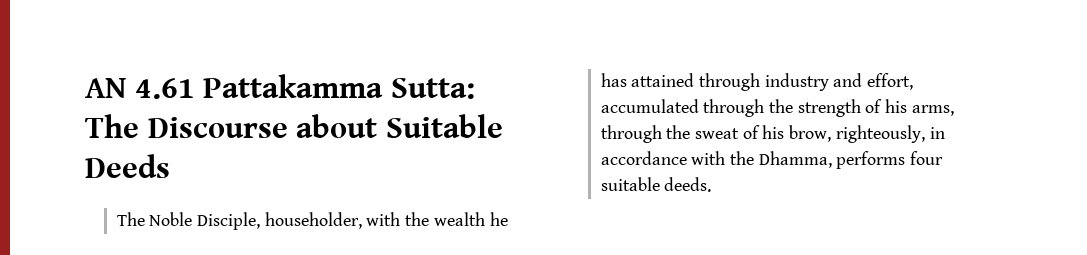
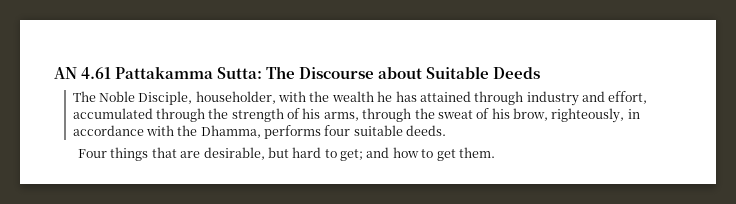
(712, 184) none -> [78,147,495,161] // Four things that are desirable, but hard to get; and how to get them.

